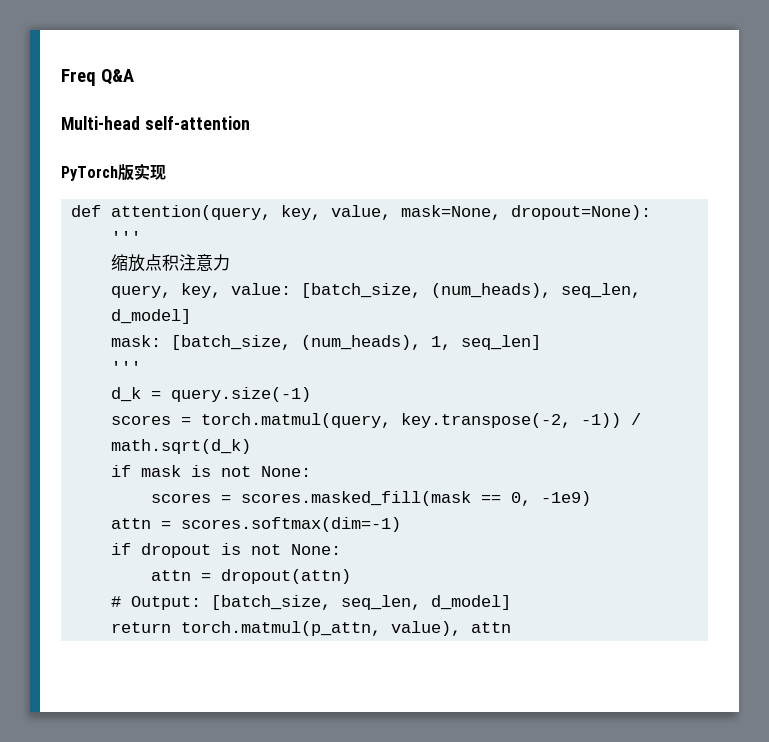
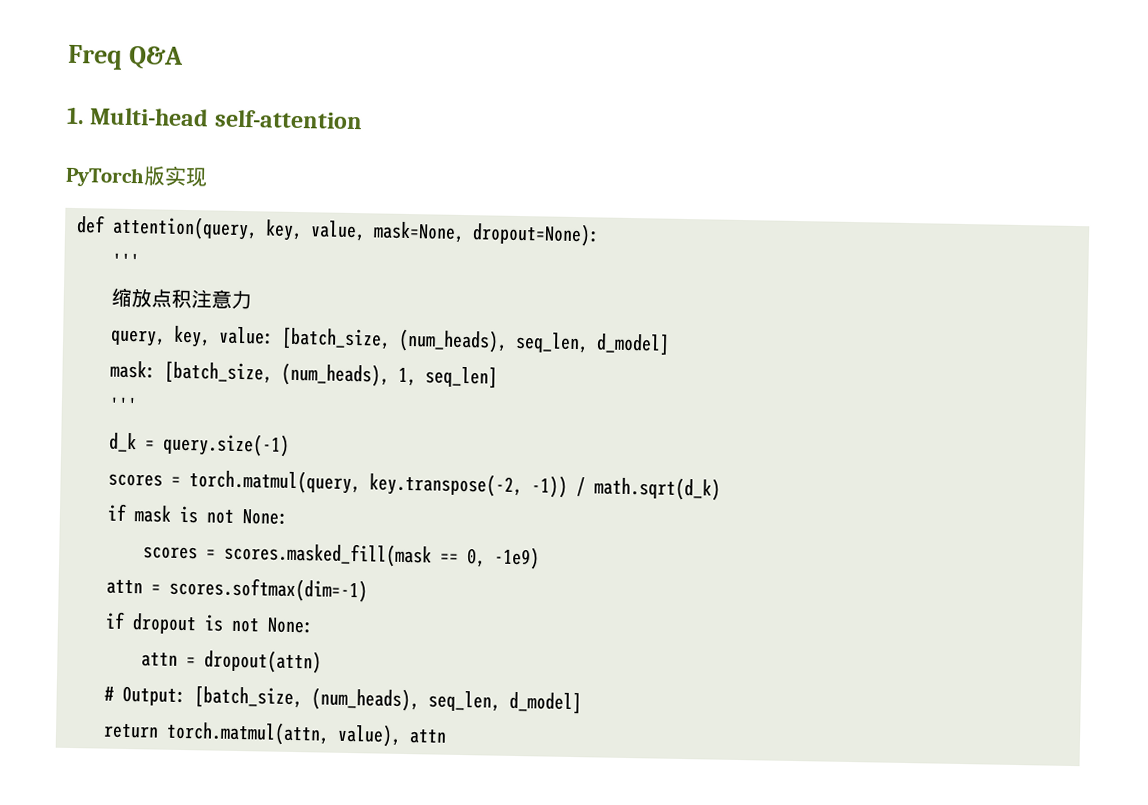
(134, 77) none -> [66,106,85,125] 1.
(331, 602) none -> [311,687,421,712] (num_heads),
[180,621,381,636] torch.matmul(p_attn, -> [166,720,331,746] torch.matmul(attn,

